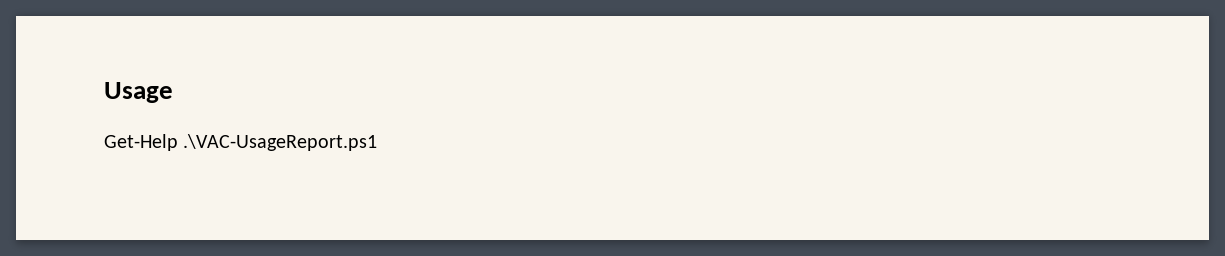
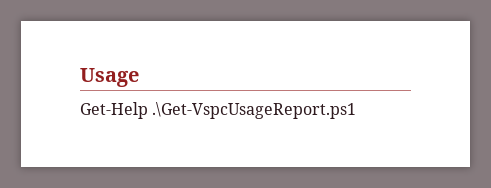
[183,134,378,151] .\VAC-UsageReport.ps1 -> [152,102,357,119] .\Get-VspcUsageReport.ps1

